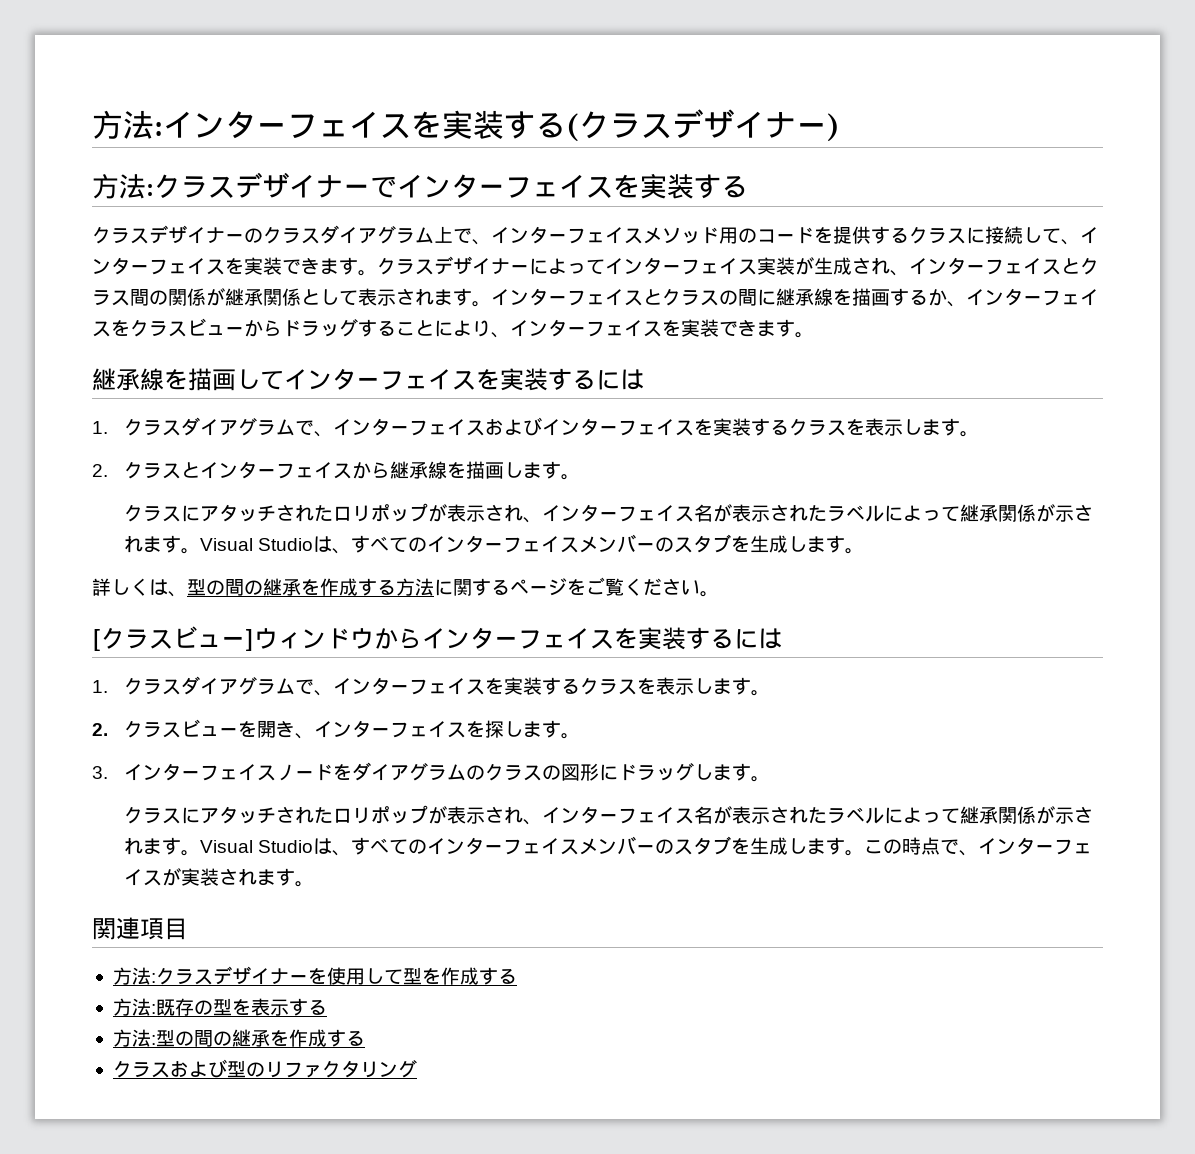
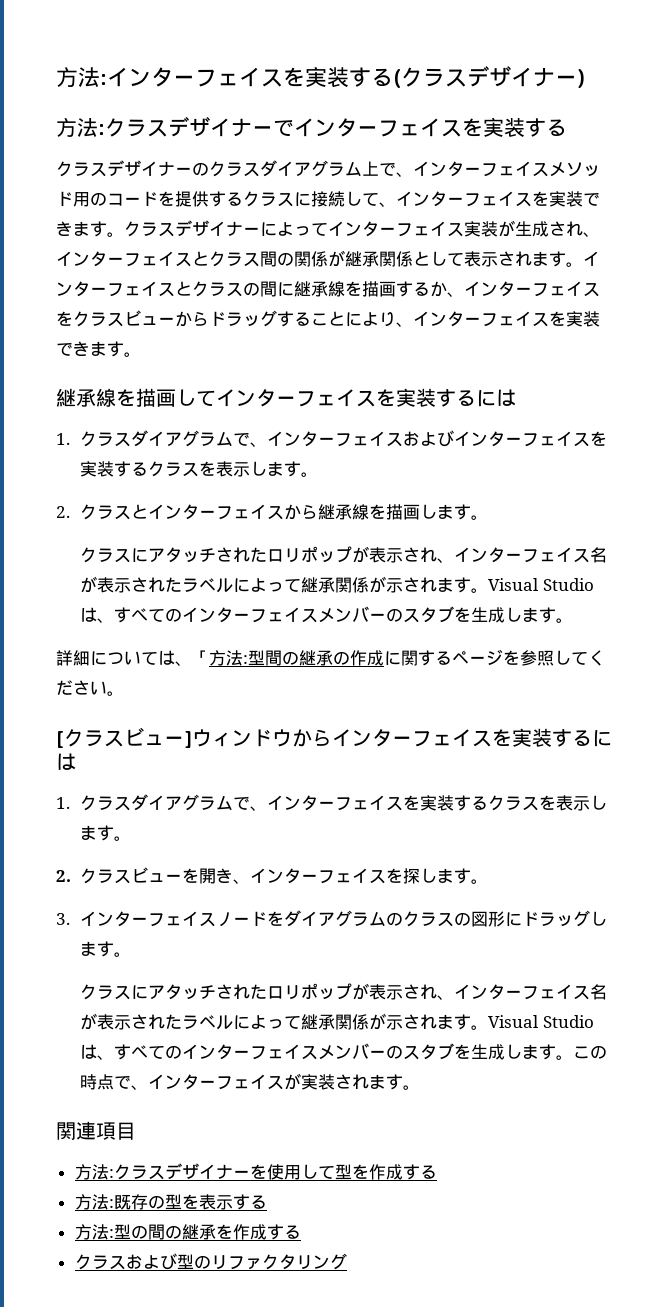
[111,578,434,597] しくは、型の間の継承を作成する方法 -> [73,650,384,666] 細については、「方法:型間の継承の作成
[586,577,624,596] ご覧 -> [520,650,588,666] 参照して

